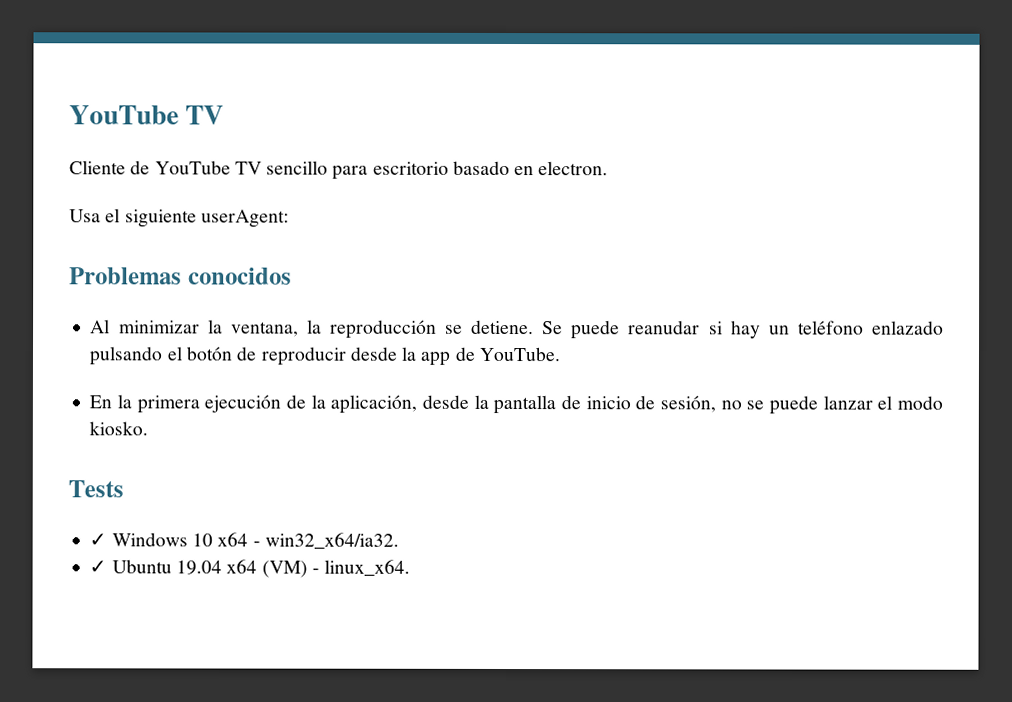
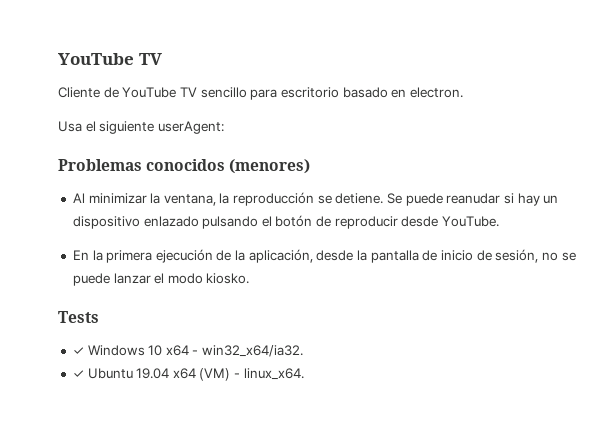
(292, 276) none -> [229,159,311,174] (menores)
[797,320,864,335] teléfono -> [72,216,140,229] dispositivo
[401,346,476,366] la app de -> (439, 221) none

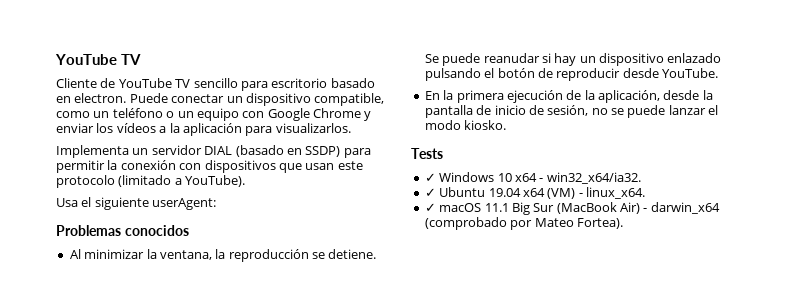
(463, 92) none -> [129,93,385,106] [56,108,372,121] [56,123,351,136] [56,145,371,158] [56,160,363,173] [56,175,246,188] Puede conectar un dispositivo compatible, como un teléfono o un equipo con Google Chrome y enviar los vídeos a la aplicación para visualizarlos. // Implementa un servidor DIAL (basado en SSDP) para permitir la conexión con dispositivos que usan este protocolo (limitado a YouTube).
[229,159,311,174] (menores) -> (189, 230) none
(304, 374) none -> [424,202,720,215] [424,217,623,230] // ✓ macOS 11.1 Big Sur (MacBook Air) - darwin_x64 (comprobado por Mateo Fortea).

